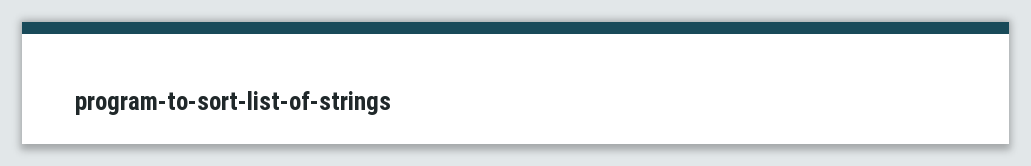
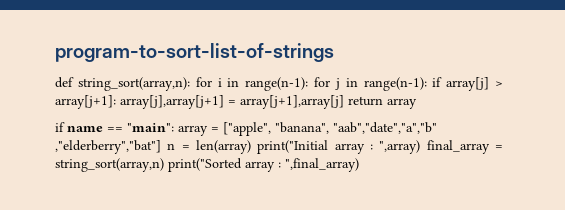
(391, 103) none -> [55,77,503,91] [55,95,417,109] [55,122,437,136] [55,140,503,154] [55,158,359,172] // def string_sort(array,n): for i in range(n-1): for j in range(n-1): if array[j] > array[j+1]: array[j],array[j+1] = array[j+1],array[j] return array // if name == "main": array = ["apple", "banana", "aab","date","a","b" ,"elderberry","bat"] n = len(array) print("Initial array : ",array) final_array = string_sort(array,n) print("Sorted array : ",final_array)

